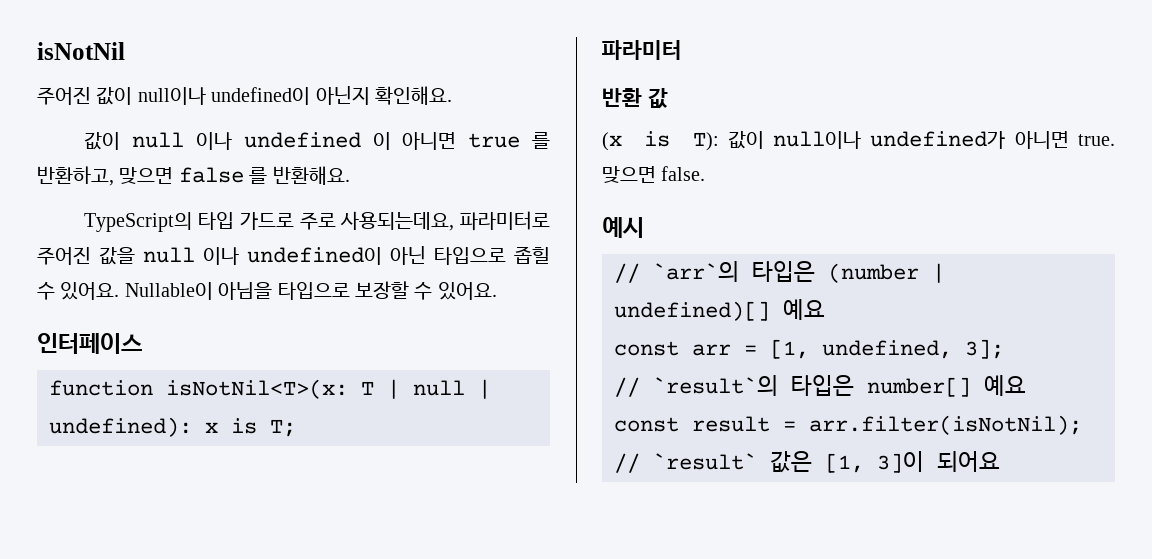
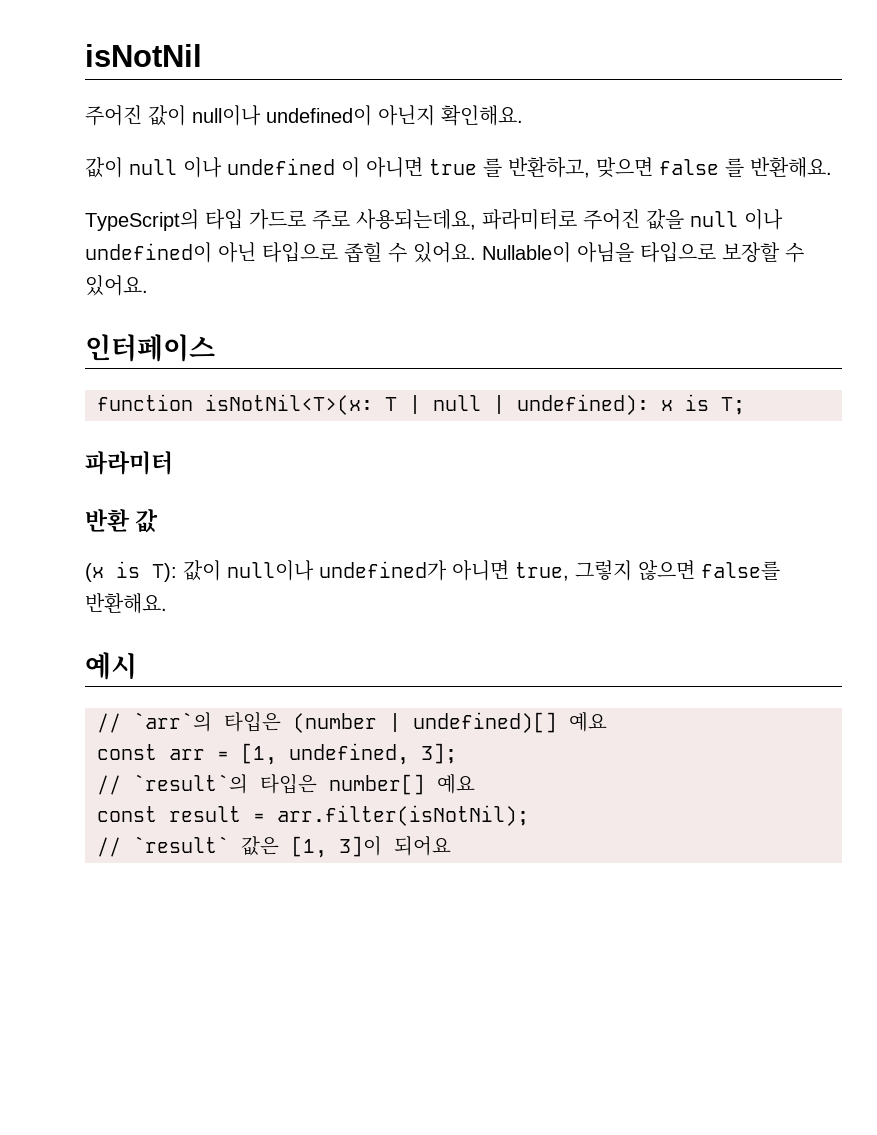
[1078,134,1115,146] [602,166,706,183] true. 맞으면 false. -> [515,560,780,581] [85,593,167,614] true, 그렇지 않으면 false를 반환해요.

